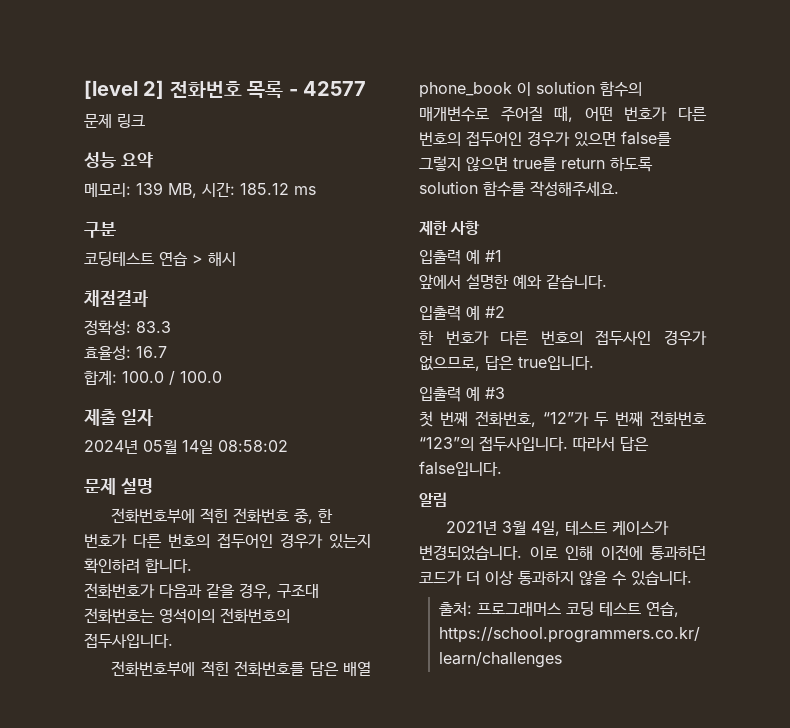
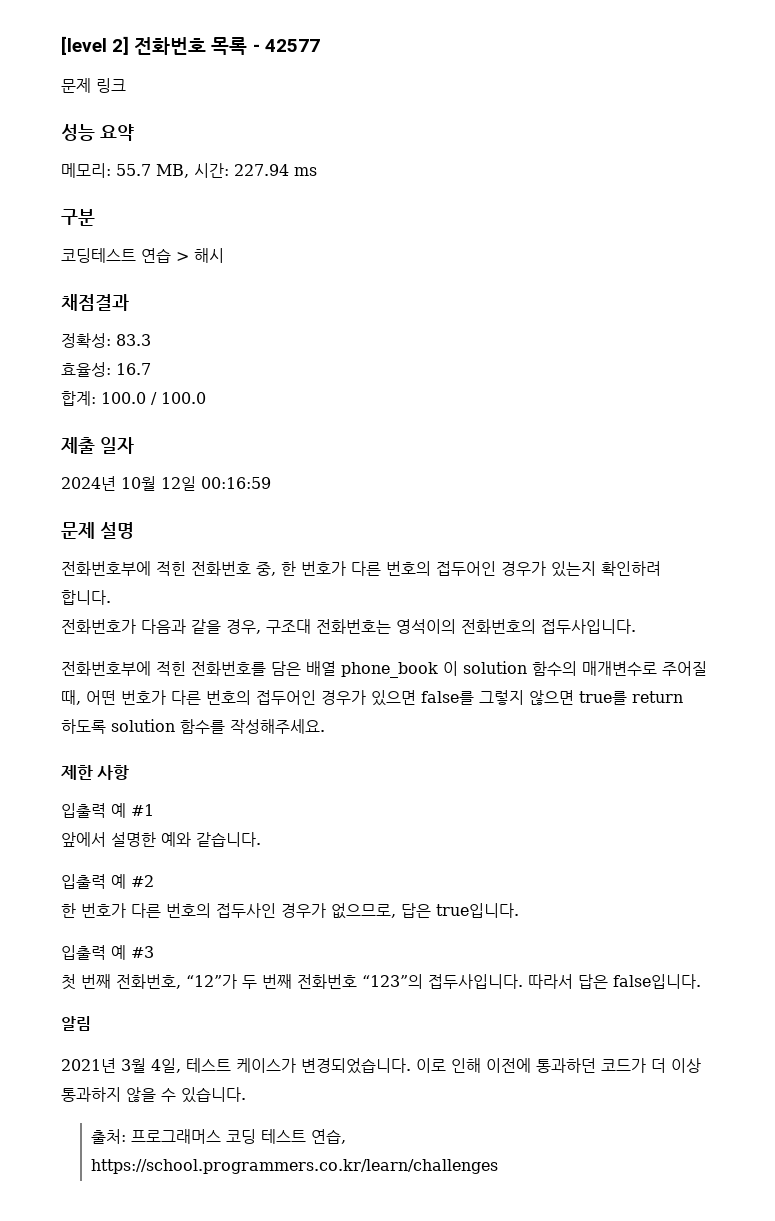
[136,182,163,195] 139 -> [116,164,151,176] 55.7
[240,183,289,195] 185.12 -> [234,164,289,176] 227.94
[143,439,288,454] 05월 14일 08:58:02 -> [121,476,271,491] 10월 12일 00:16:59

